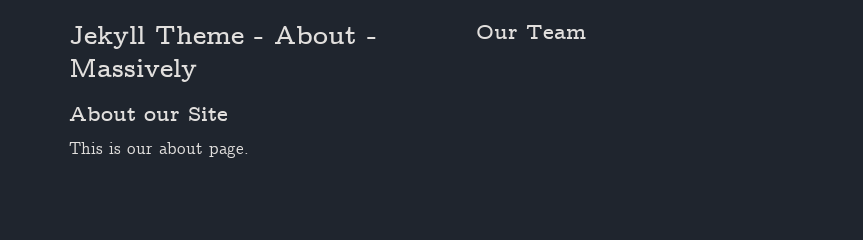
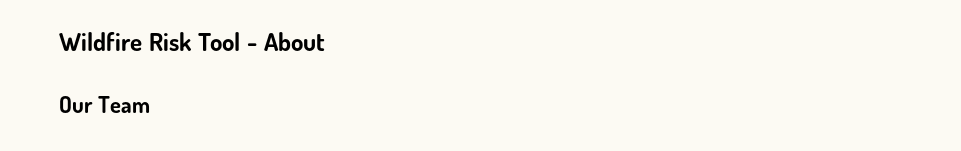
[69,26,244,49] Jekyll Theme -> [59,32,241,51] Wildfire Risk Tool
[367,37,377,44] [69,58,197,82] [69,107,228,121] [69,142,249,158] - Massively // About our Site // This is our about page. -> (325, 41) none

